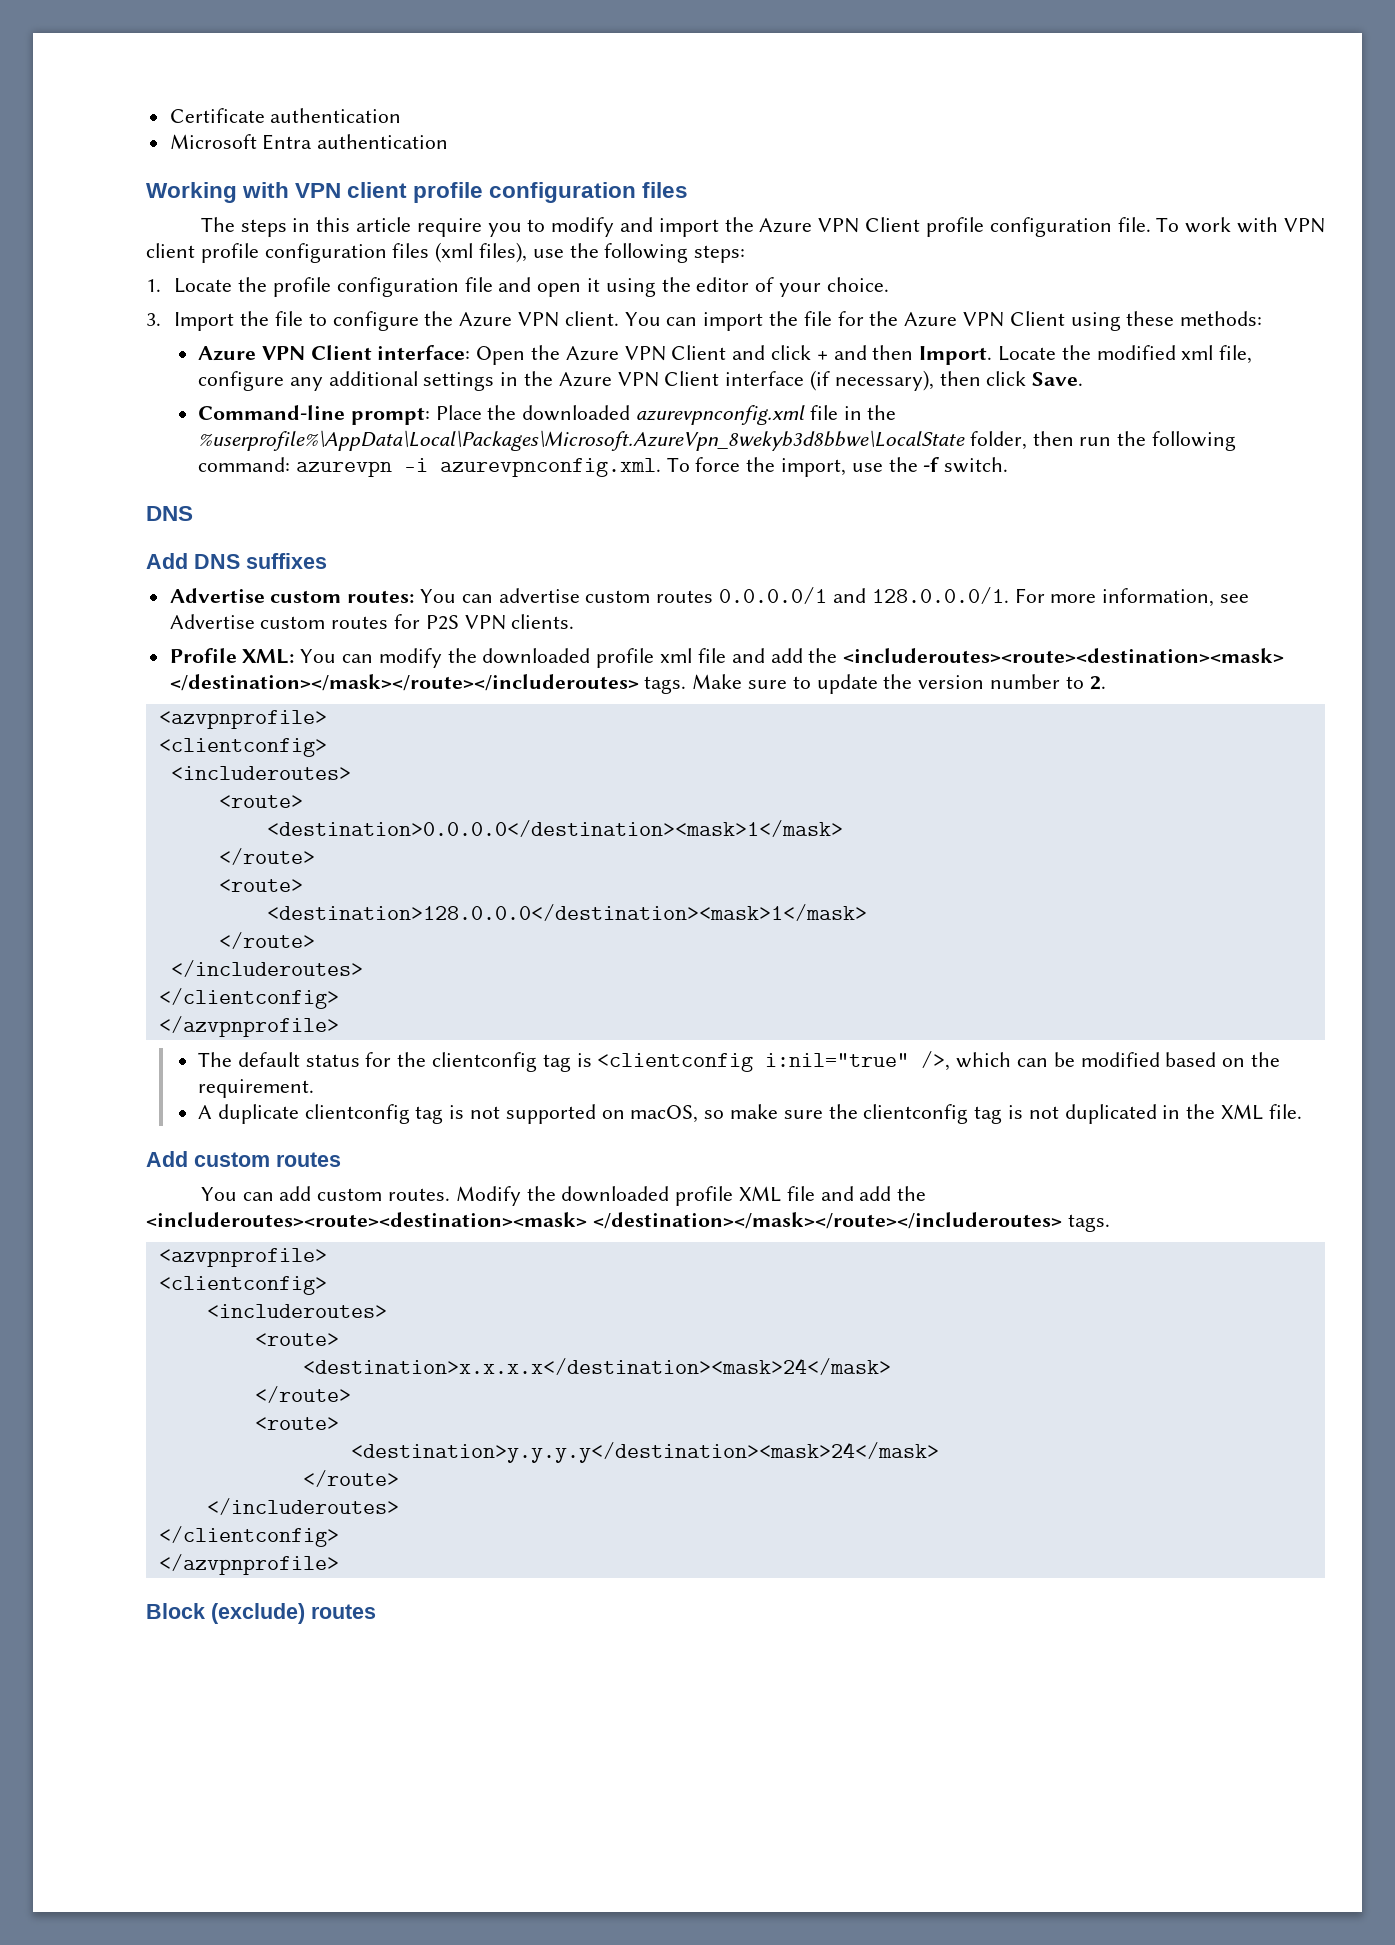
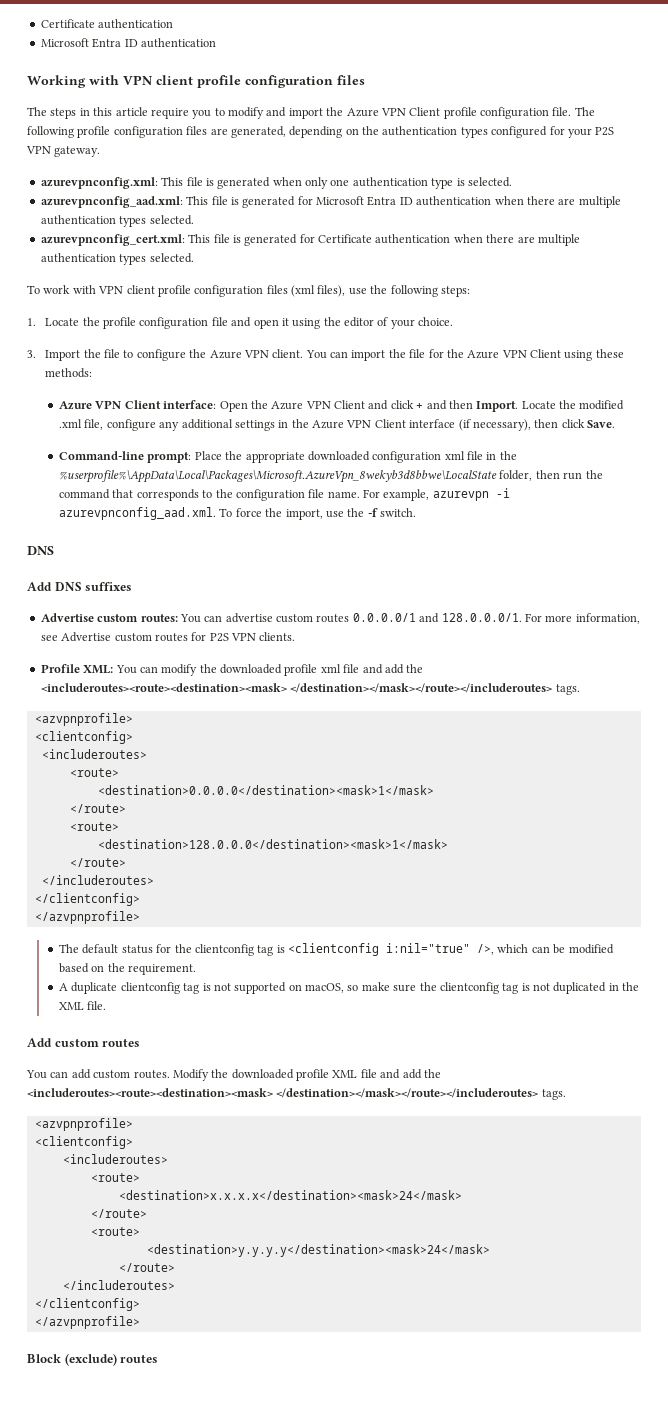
(313, 142) none -> [124,39,138,47] ID
(1151, 224) none -> [574,107,595,116] [27,126,615,138] [26,146,101,157] [40,177,512,189] [40,196,621,208] [40,215,194,227] [40,234,580,246] [40,253,194,265] The following profile configuration files are generated, depending on the authentication types configured for your P2S VPN gateway. // azurevpnconfig.xml: This file is generated when only one authentication type is selected. // azurevpnconfig_aad.xml: This file is generated for Microsoft Entra ID authentication when there are multiple authentication types selected. // azurevpnconfig_cert.xml: This file is generated for Certificate authentication when there are multiple authentication types selected. //
[1181,345,1214,360] xml -> [59,419,83,428] .xml
[522,405,806,425] downloaded azurevpnconfig.xml -> [245,451,465,463] appropriate downloaded configuration xml
[1152,431,1237,451] [197,457,290,472] following command: -> [59,489,430,501] command that corresponds to the configuration file name. For example,
[439,458,661,477] azurevpnconfig.xml. -> [59,507,217,520] azurevpnconfig_aad.xml.
[692,674,1106,694] Make sure to update the version number to 2. -> (580, 689) none

